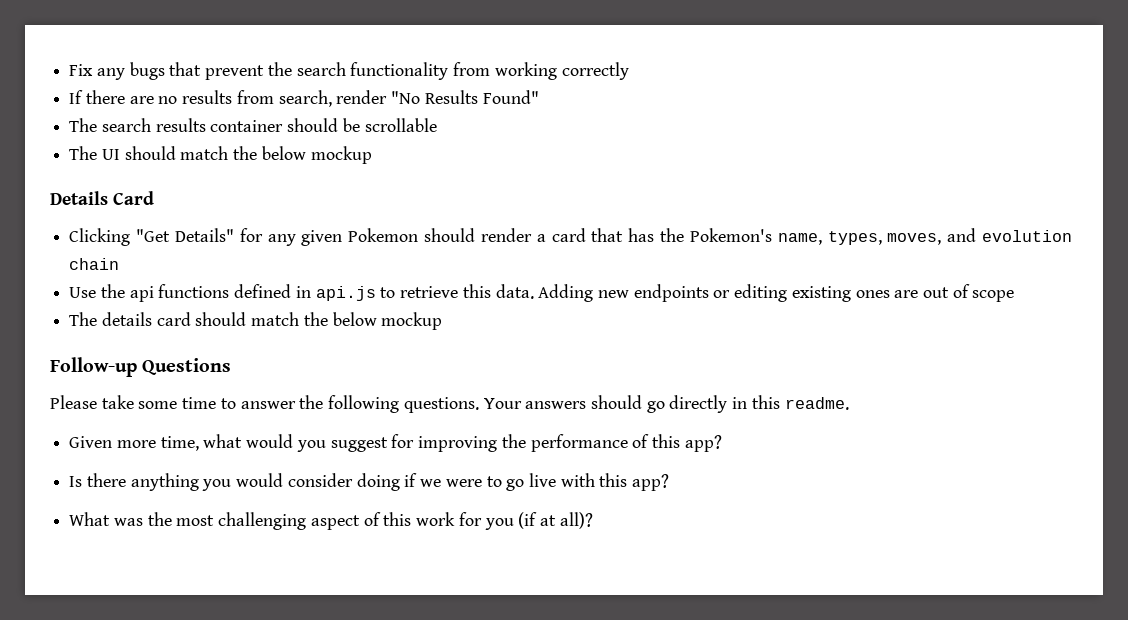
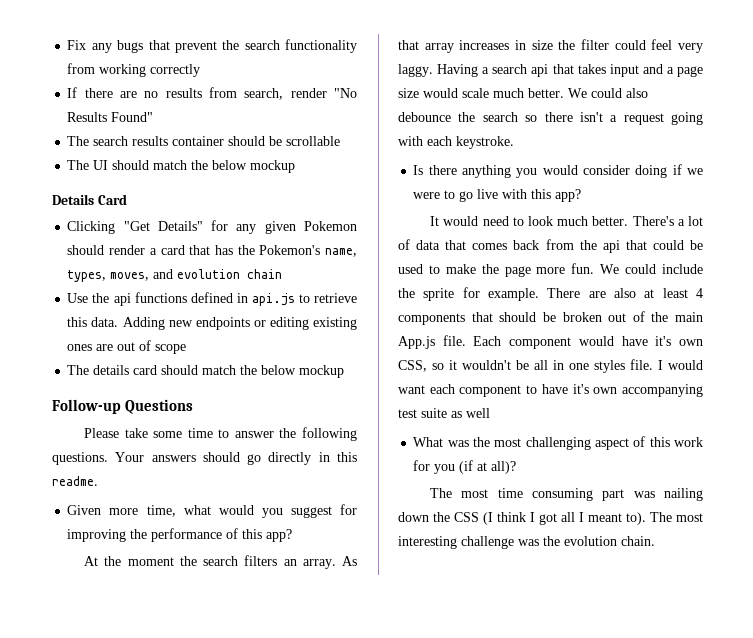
(722, 443) none -> [84,555,357,569] [398,39,703,53] [398,64,703,77] [398,88,648,98] [398,112,703,125] [398,136,514,149] // At the moment the search filters an array. As that array increases in size the filter could feel very laggy. Having a search api that takes input and a page size would scale much better. We could also debounce the search so there isn't a request going with each keystroke.
(670, 482) none -> [430,216,703,226] [398,239,703,253] [398,263,703,277] [398,287,703,301] [398,311,703,325] [398,335,703,349] [398,359,703,373] [398,384,703,397] [398,408,490,418] // It would need to look much better. There's a lot of data that comes back from the api that could be used to make the page more fun. We could include the sprite for example. There are also at least 4 components that should be broken out of the main App.js file. Each component would have it's own CSS, so it wouldn't be all in one styles file. I would want each component to have it's own accompanying test suite as well
(593, 520) none -> [430,488,703,501] [398,512,703,525] [398,536,655,549] // The most time consuming part was nailing down the CSS (I think I got all I meant to). The most interesting challenge was the evolution chain.

